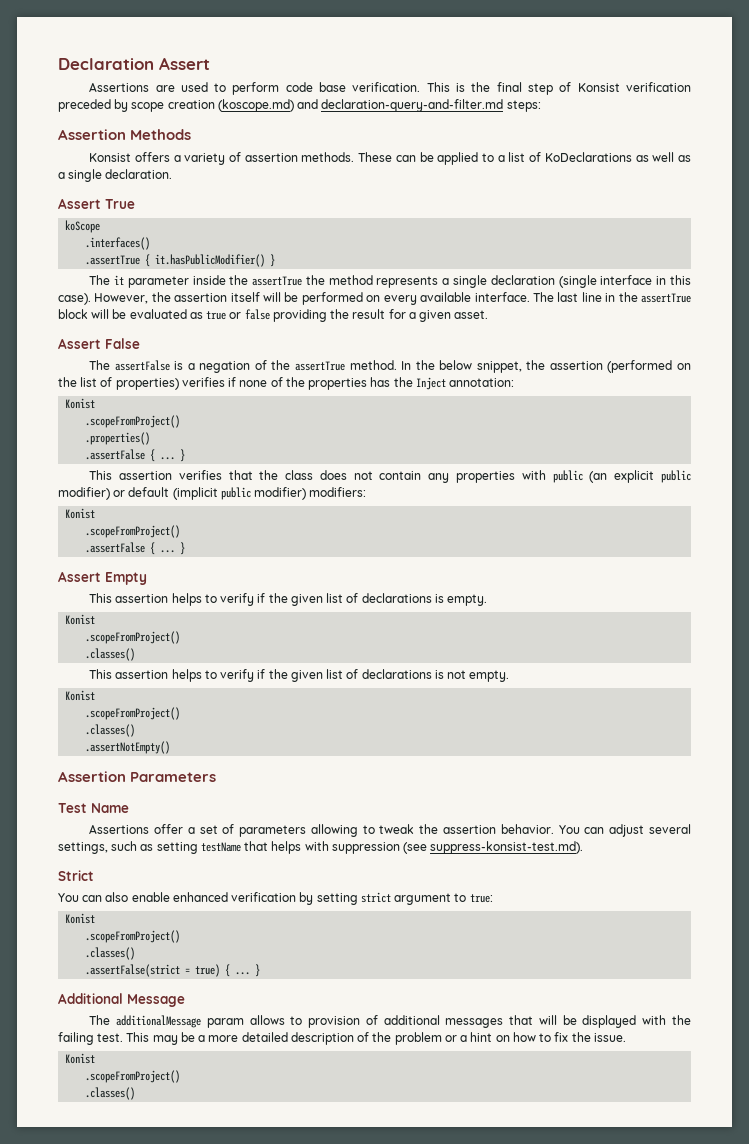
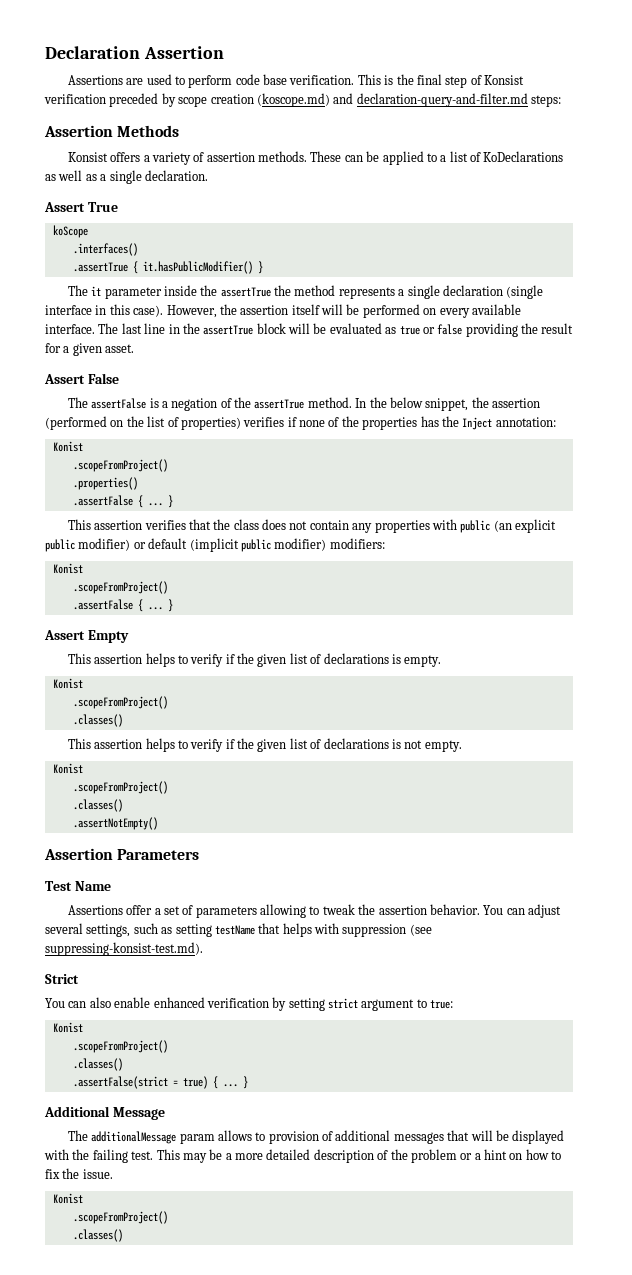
[159,57,210,70] Assert -> [143,46,224,59] Assertion
[430,841,584,854] suppress-konsist-test.md). -> [45,942,203,956] suppressing-konsist-test.md).

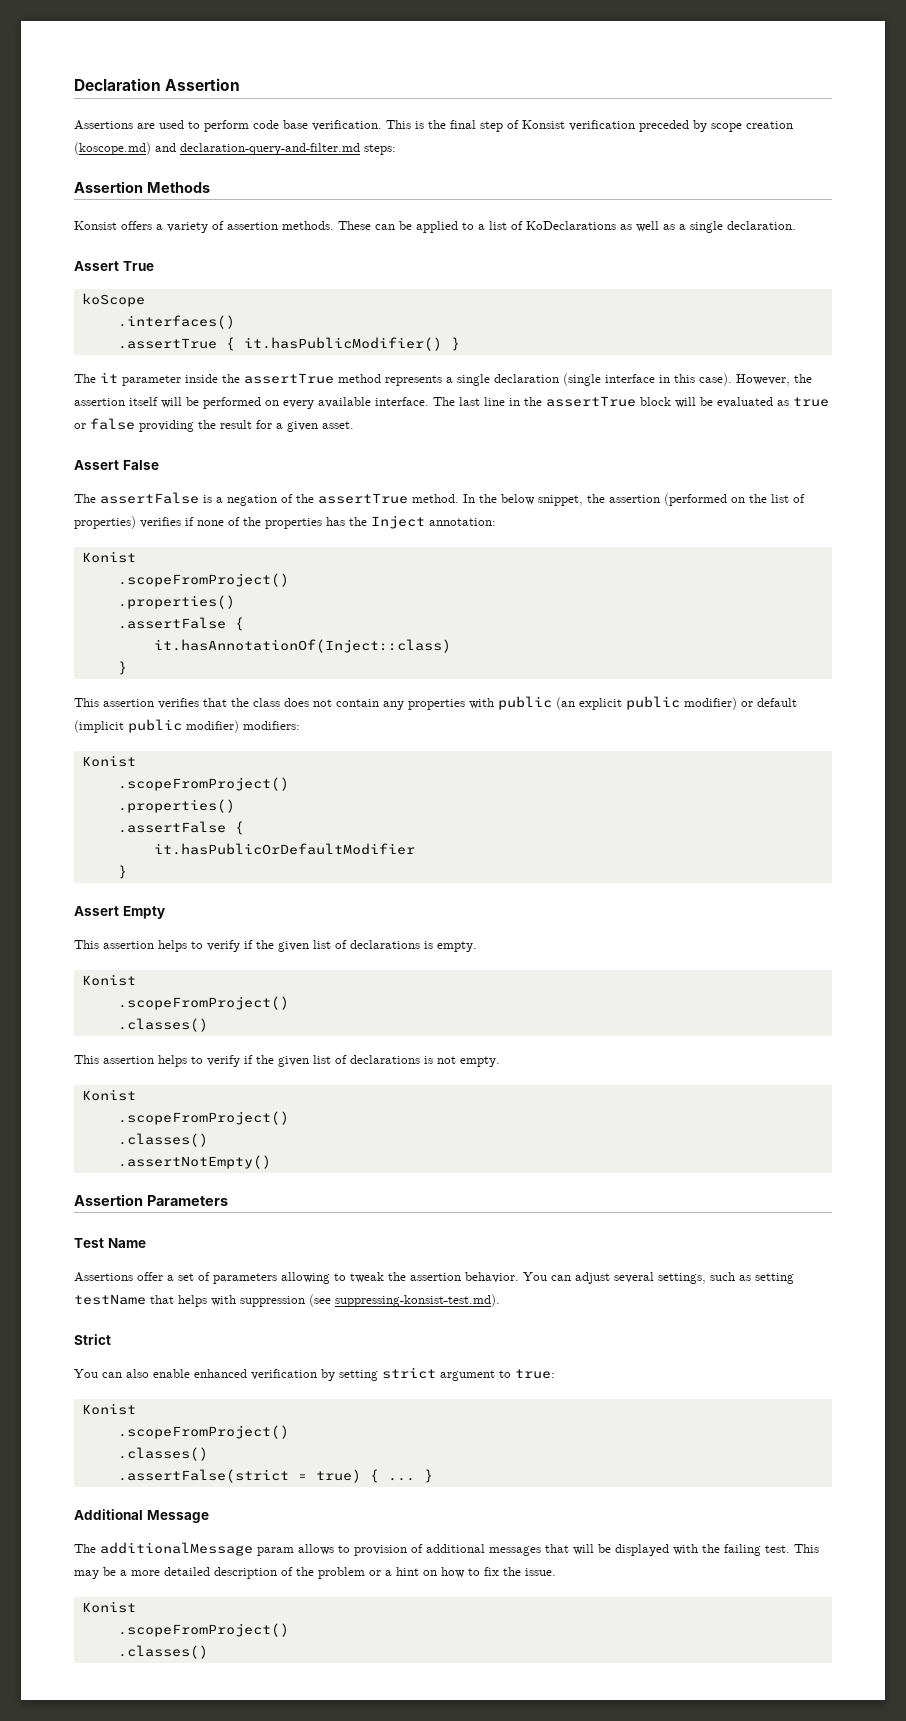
[273,285,291,296] the -> (334, 378) none
[147,503,163,506] ... -> [153,639,451,653] // it.hasAnnotationOf(Inject::class) //
[72,599,163,612] // .assertFalse { ... -> [117,799,235,813] [117,821,244,835] [153,843,415,855] // .properties() // .assertFalse { // it.hasPublicOrDefaultModifier //

